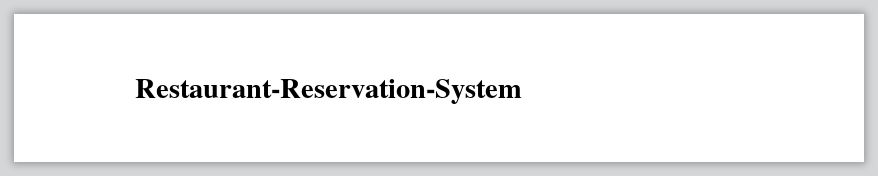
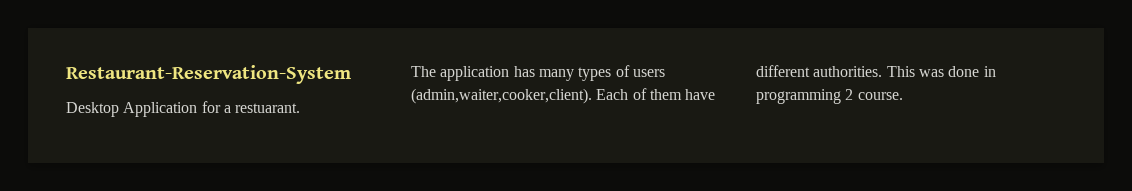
(522, 91) none -> [66,101,301,117] [411,65,665,81] [411,88,716,104] [756,65,996,77] [756,89,903,104] // Desktop Application for a restuarant. // The application has many types of users (admin,waiter,cooker,client). Each of them have different authorities. This was done in programming 2 course.

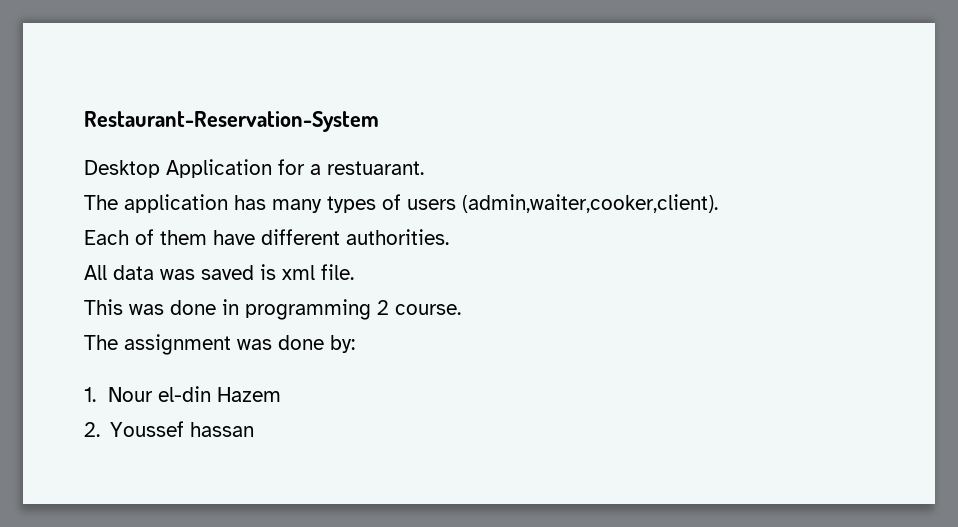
(592, 96) none -> (718, 203) //
(883, 71) none -> [84,264,354,280] // All data was saved is xml file. //
(903, 96) none -> [84,334,355,355] [84,386,281,402] [84,421,255,437] // The assignment was done by: // 1. Nour el-din Hazem // 2. Youssef hassan

